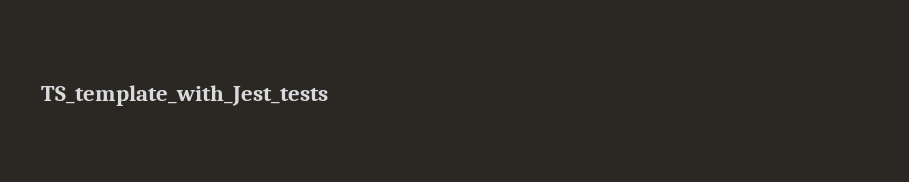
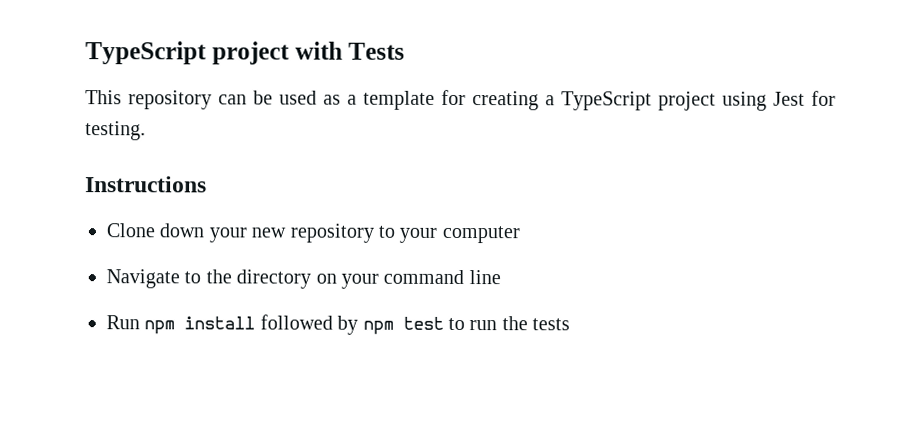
[41,85,328,106] TS_template_with_Jest_tests -> [85,41,406,65] [85,89,836,111] [85,121,146,141] [85,176,207,193] [106,223,520,244] [106,269,501,289] [106,314,571,335] TypeScript project with Tests // This repository can be used as a template for creating a TypeScript project using Jest for testing. // Instructions // Clone down your new repository to your computer // Navigate to the directory on your command line // Run npm install followed by npm test to run the tests

